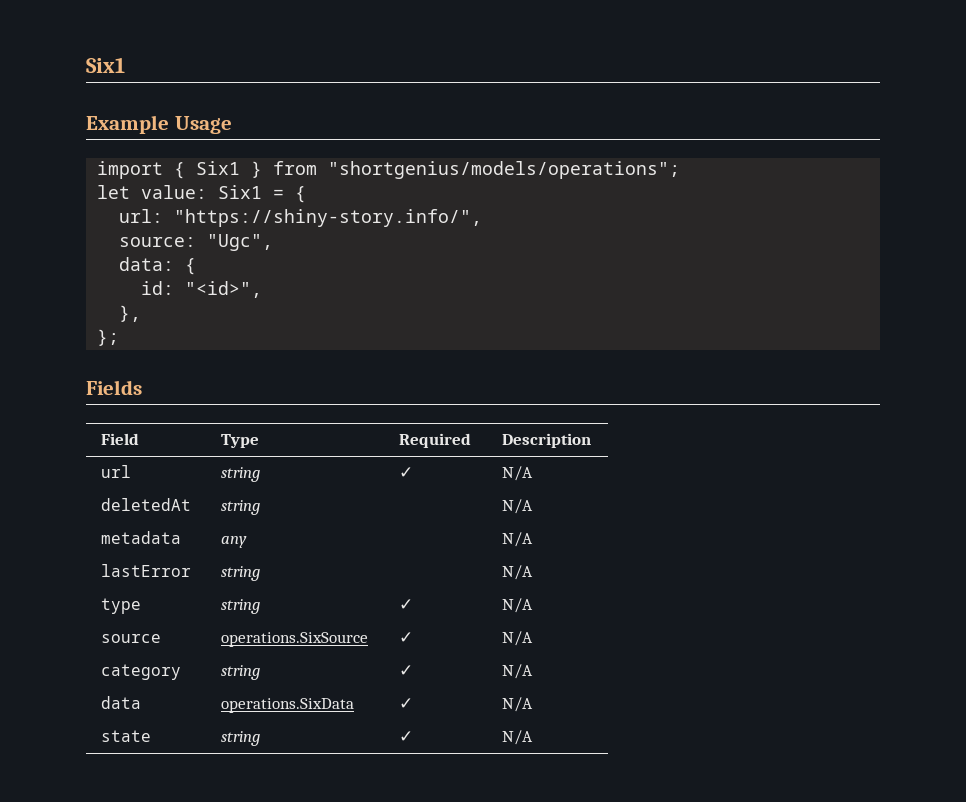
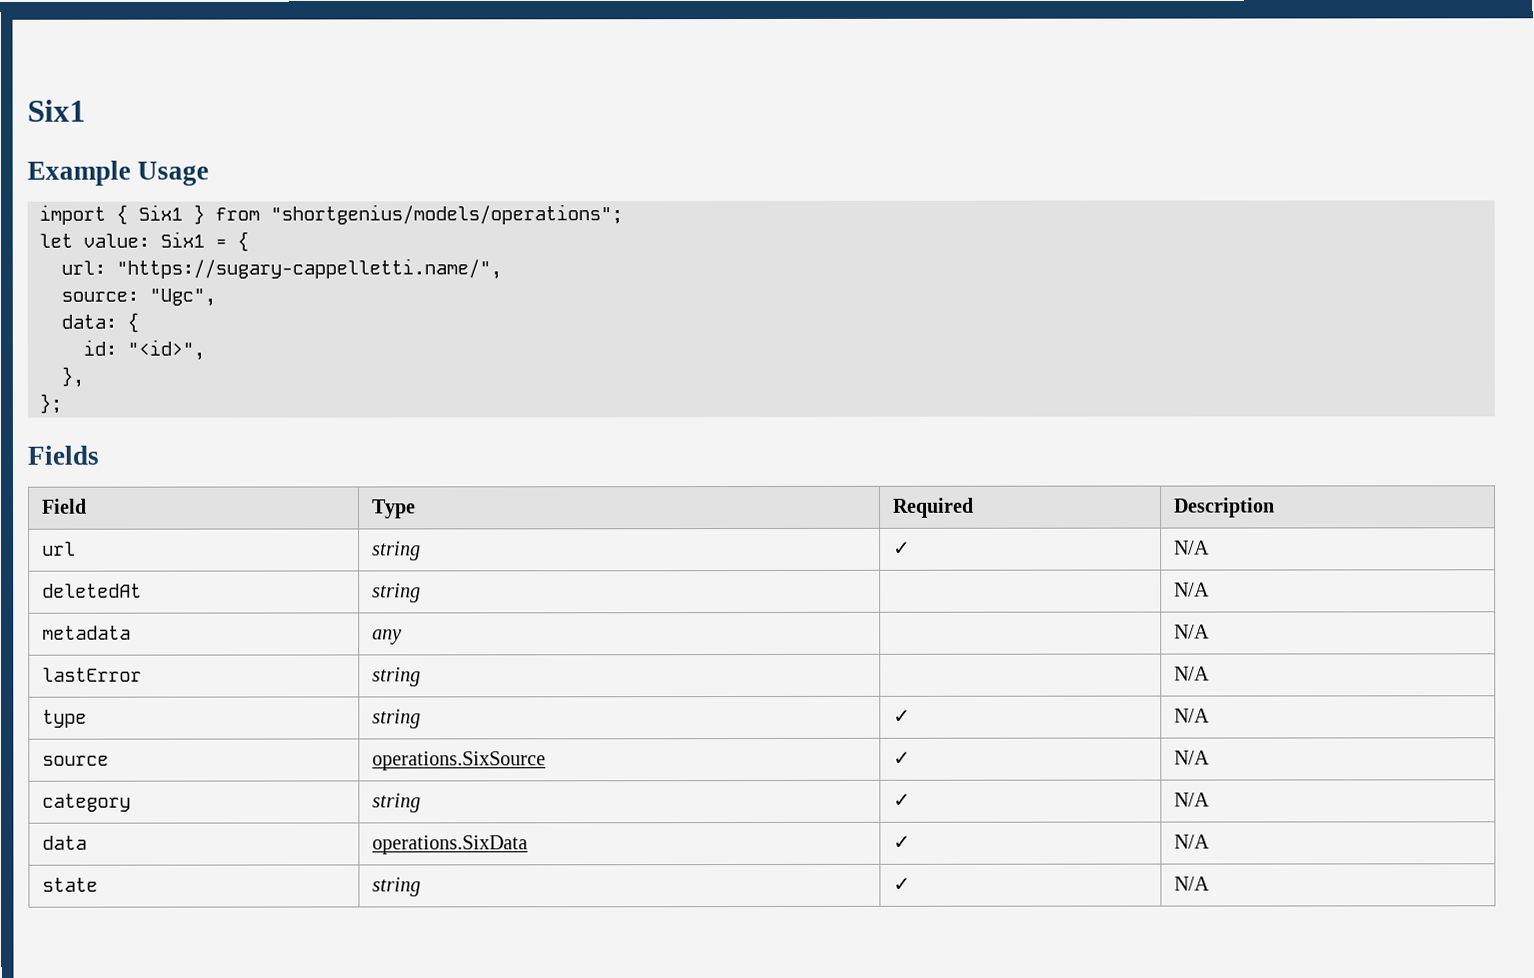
[174,209,483,227] "https://shiny-story.info/", -> [116,258,502,280] "https://sugary-cappelletti.name/",

